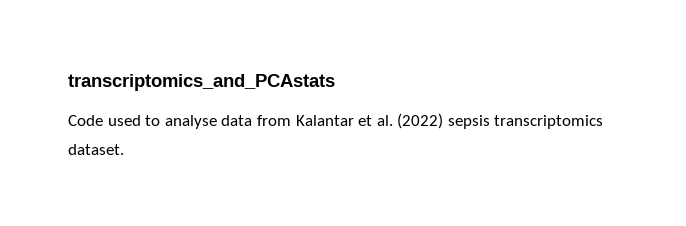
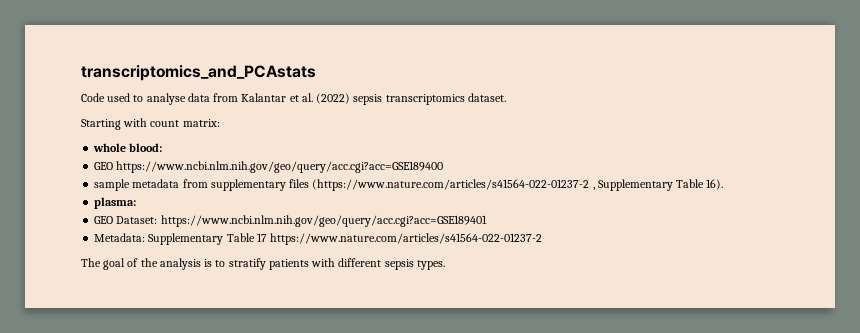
(124, 149) none -> [81,118,220,130] [93,143,163,152] [94,161,444,173] [94,179,724,191] [94,197,137,209] [94,215,487,227] [94,233,543,245] [81,258,445,270] // Starting with count matrix: // whole blood: // GEO https://www.ncbi.nlm.nih.gov/geo/query/acc.cgi?acc=GSE189400 // sample metadata from supplementary files (https://www.nature.com/articles/s41564-022-01237-2 , Supplementary Table 16). // plasma: // GEO Dataset: https://www.ncbi.nlm.nih.gov/geo/query/acc.cgi?acc=GSE189401 // Metadata: Supplementary Table 17 https://www.nature.com/articles/s41564-022-01237-2 // The goal of the analysis is to stratify patients with different sepsis types.

